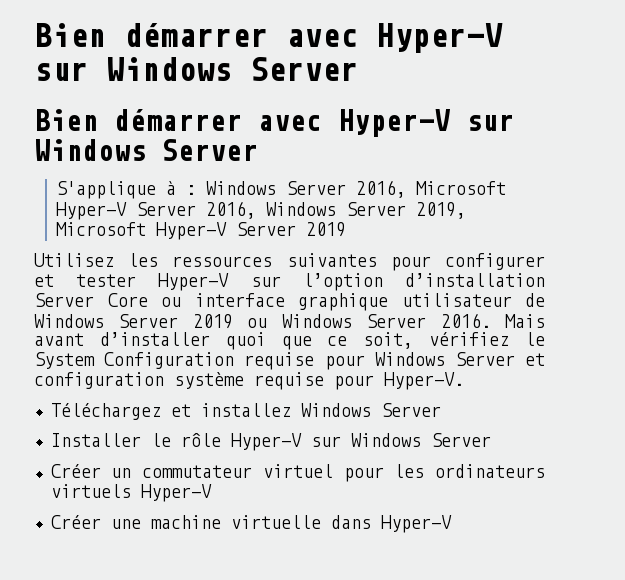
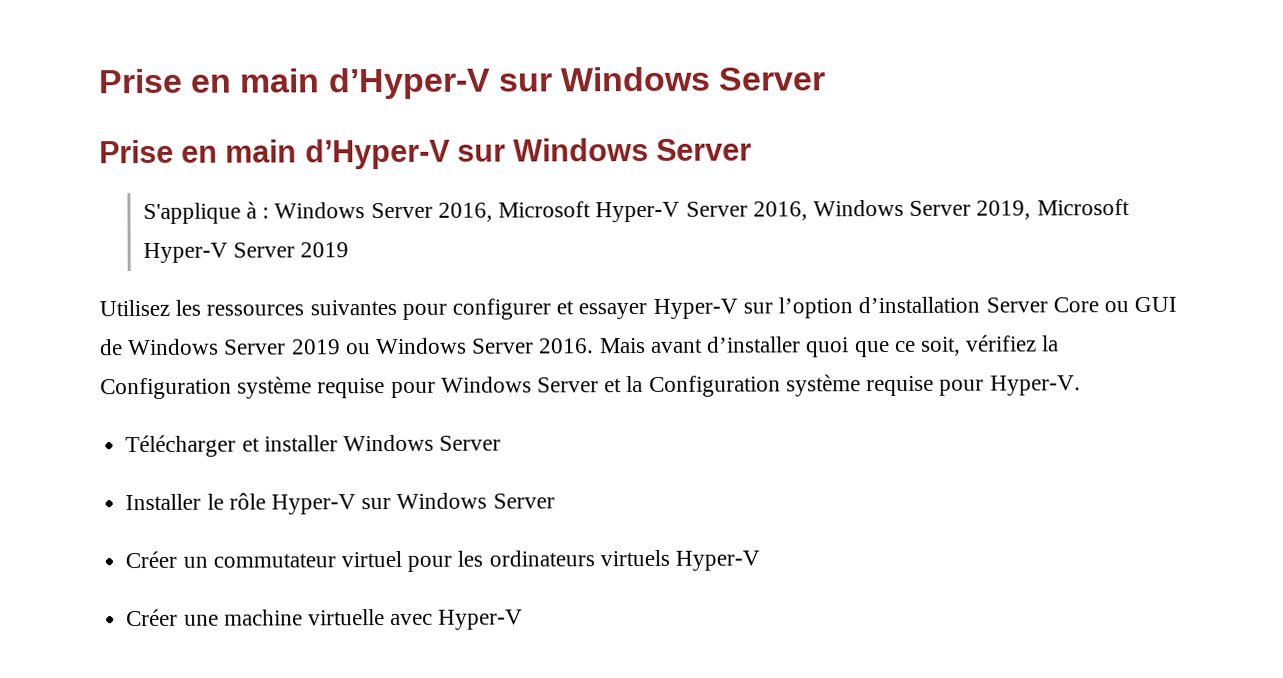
[34,23,503,53] [34,57,358,81] [34,109,451,137] Bien démarrer avec Hyper-V sur Windows Server // Bien démarrer avec Hyper-V -> [98,66,827,100] [99,138,451,170] Prise en main d’Hyper-V sur Windows Server // Prise en main d’Hyper-V
[76,274,137,287] tester -> [578,302,648,320] essayer
[194,293,512,311] interface graphique utilisateur -> [1134,296,1178,313] GUI
[524,332,545,346] [34,352,235,369] le System Configuration -> [1041,335,1060,352] [100,376,313,400] la Configuration système
[34,372,164,389] configuration -> [626,375,781,397] la Configuration
[50,403,291,420] Téléchargez et installez -> [125,434,338,458] Télécharger et installer
[330,515,371,529] dans -> [390,613,434,626] avec

